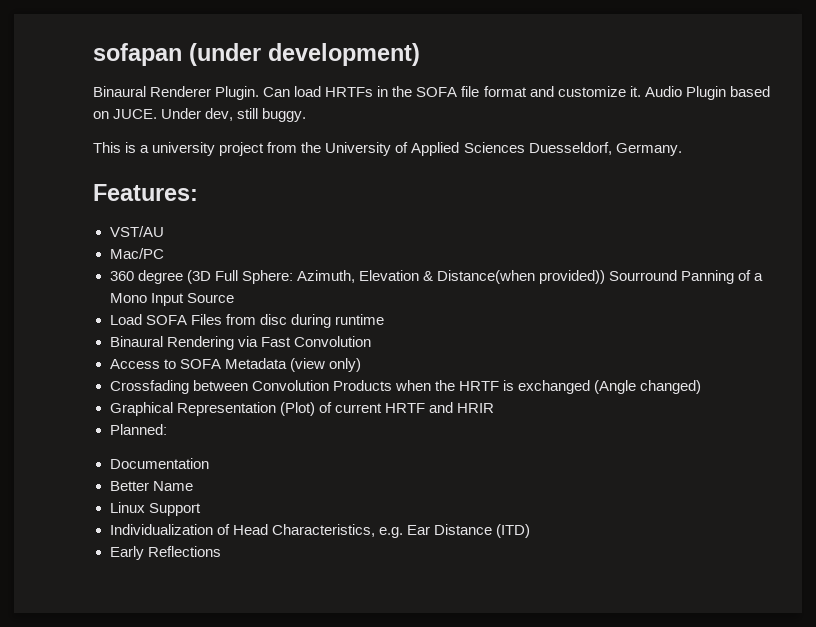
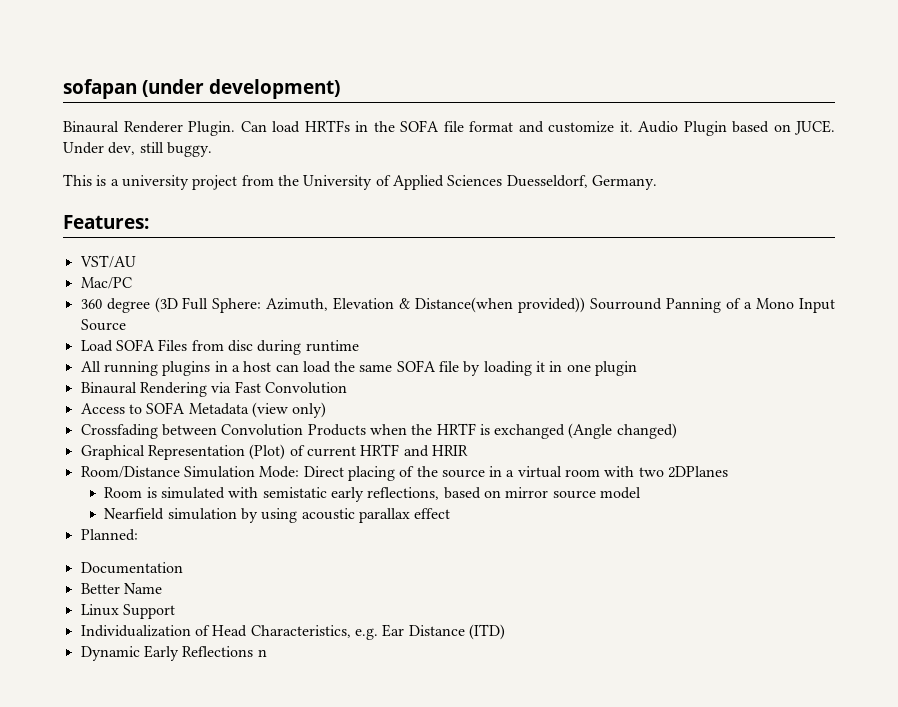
(384, 319) none -> [80,360,638,376] // All running plugins in a host can load the same SOFA file by loading it in one plugin
(494, 408) none -> [80,466,729,481] [104,487,641,502] [104,508,451,523] // Room/Distance Simulation Mode: Direct placing of the source in a virtual room with two 2DPlanes // Room is simulated with semistatic early reflections, based on mirror source model // Nearfield simulation by using acoustic parallax effect
(530, 531) none -> [80,646,140,661] Dynamic
(221, 551) none -> [257,649,267,657] n

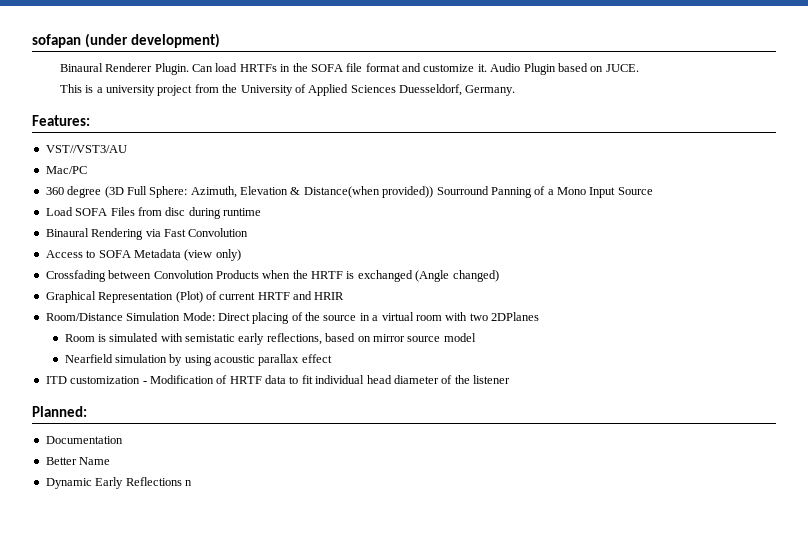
[63,142,212,157] Under dev, still buggy. -> (639, 68) none
[79,255,136,268] VST/AU -> [45,145,127,153] VST//VST3/AU
[80,360,638,376] // All running plugins in a host can load the same SOFA file by loading it in one plugin -> (261, 212) none
[80,529,138,541] [80,562,183,574] [80,583,162,594] [80,604,175,619] [80,624,505,640] Planned: // Documentation // Better Name // Linux Support // Individualization of Head Characteristics, e.g. Ear Distance (ITD) -> [45,375,510,384] [32,406,87,417] [45,436,123,444] [45,457,111,465] ITD customization - Modification of HRTF data to fit individual head diameter of the listener // Planned: // Documentation // Better Name

